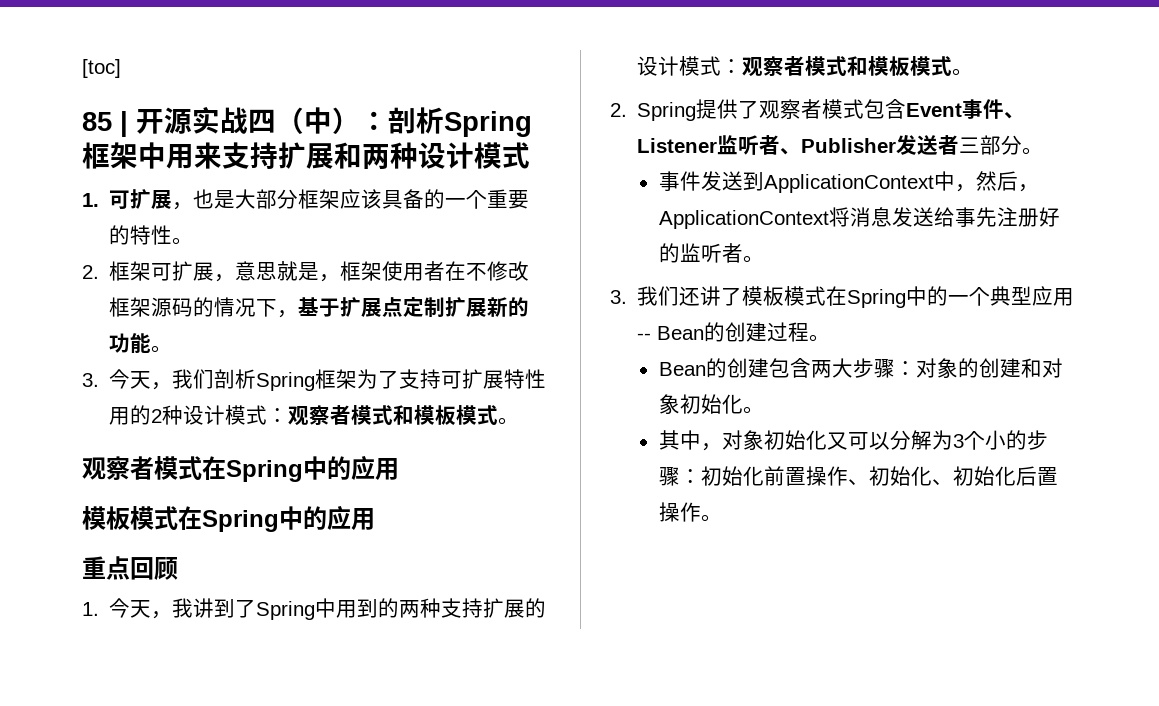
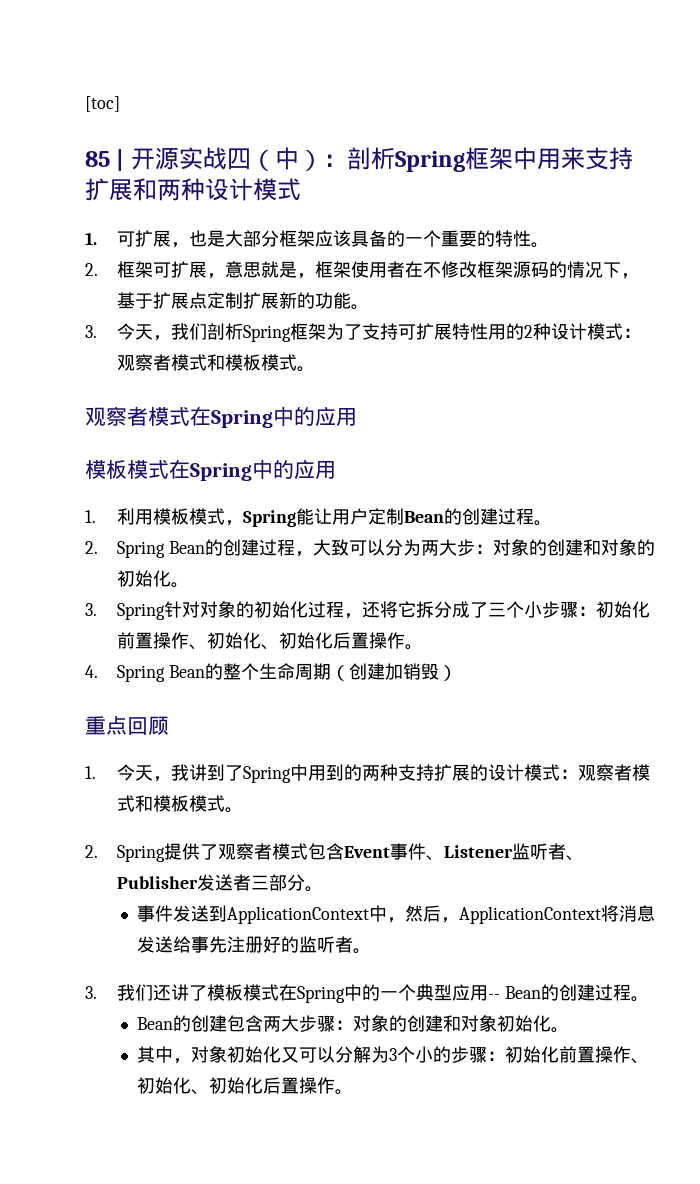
(375, 519) none -> [85,508,553,527] [85,539,656,558] [117,570,190,588] [85,601,651,620] [117,632,424,650] [85,663,458,682] // 1.利用模板模式，Spring能让用户定制Bean的创建过程。 // 2. Spring Bean的创建过程，大致可以分为两大步：对象的创建和对象的初始化。 // 3. Spring针对对象的初始化过程，还将它拆分成了三个小步骤：初始化前置操作、初始化、初始化后置操作。 // 4. Spring Bean的整个生命周期（创建加销毁）

